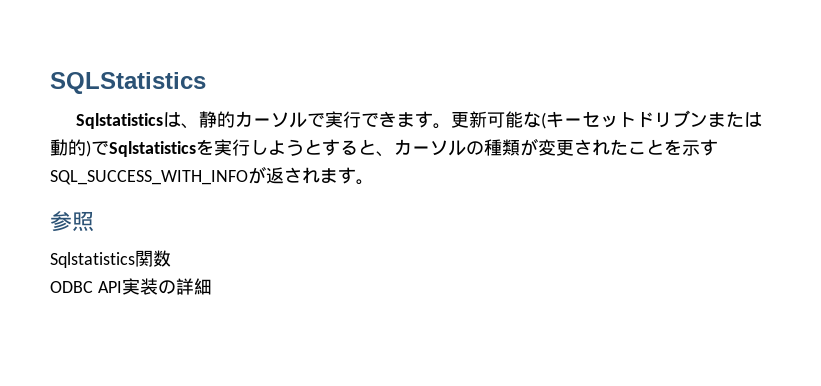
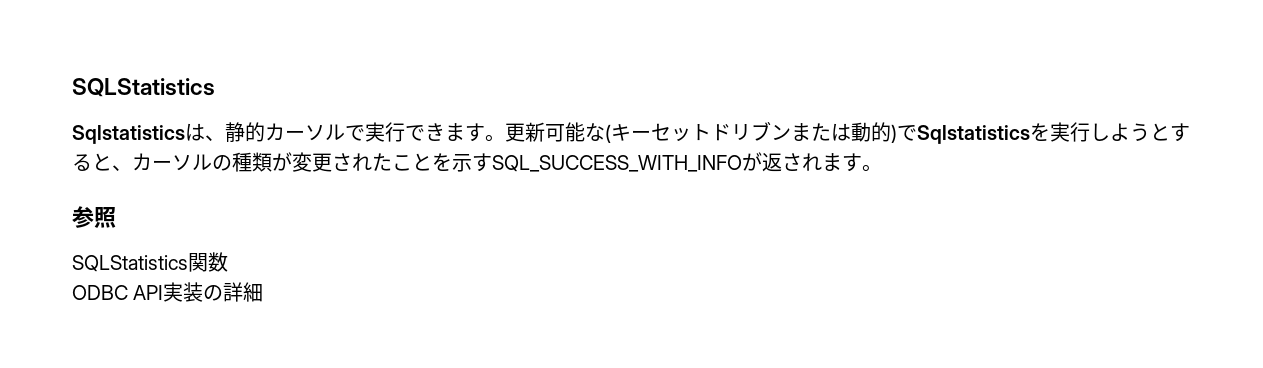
[50,252,135,268] Sqlstatistics -> [72,255,188,272] SQLStatistics

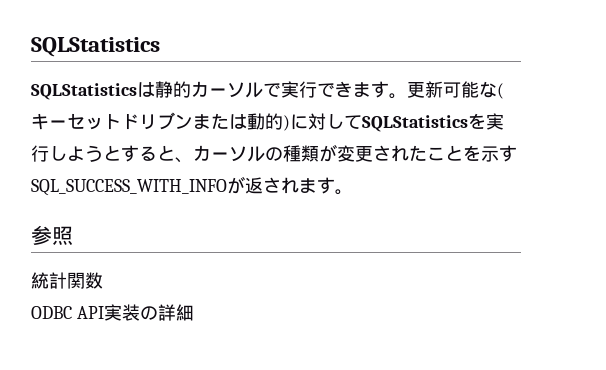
[72,123,225,144] Sqlstatisticsは、 -> [31,82,155,100] SQLStatisticsは
[897,125,1030,144] でSqlstatistics -> [290,113,468,132] に対してSQLStatistics
[72,255,188,272] SQLStatistics -> [31,272,67,289] 統計

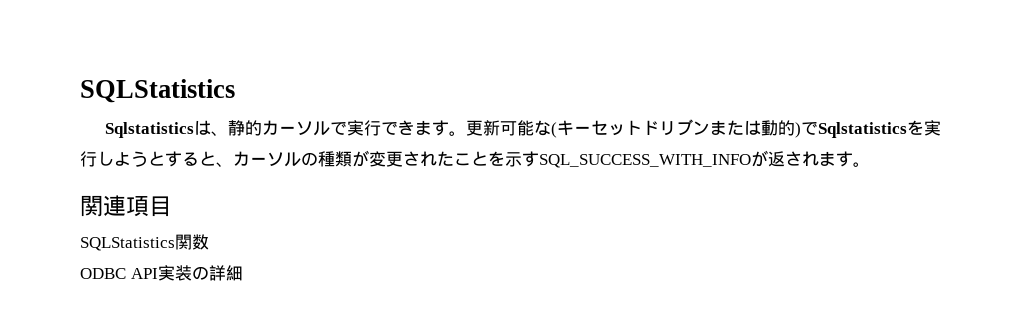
[31,82,155,100] SQLStatisticsは -> [104,120,228,138] Sqlstatisticsは、
[290,113,468,132] に対してSQLStatistics -> [800,121,907,138] でSqlstatistics
[31,225,73,245] [31,272,67,289] 参照 // 統計 -> [80,195,172,217] [80,237,175,251] 関連項目 // SQLStatistics

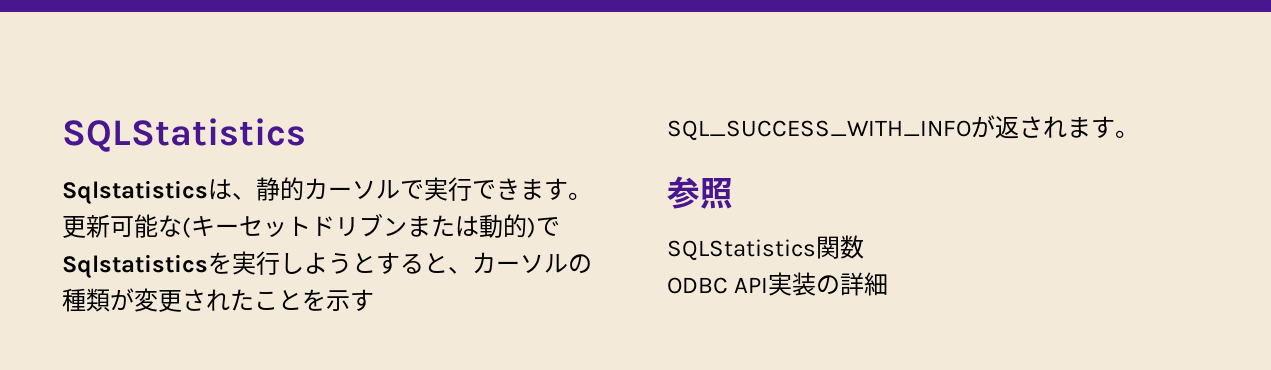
[80,195,172,217] 関連項目 -> [667,176,733,209] 参照

